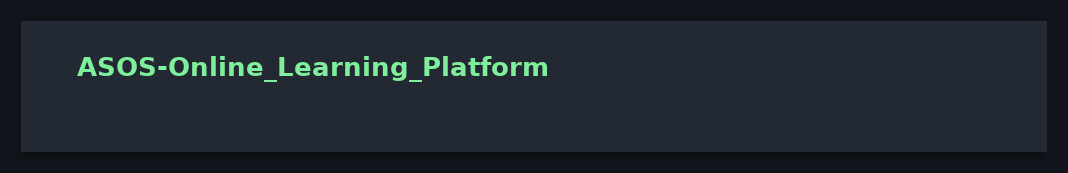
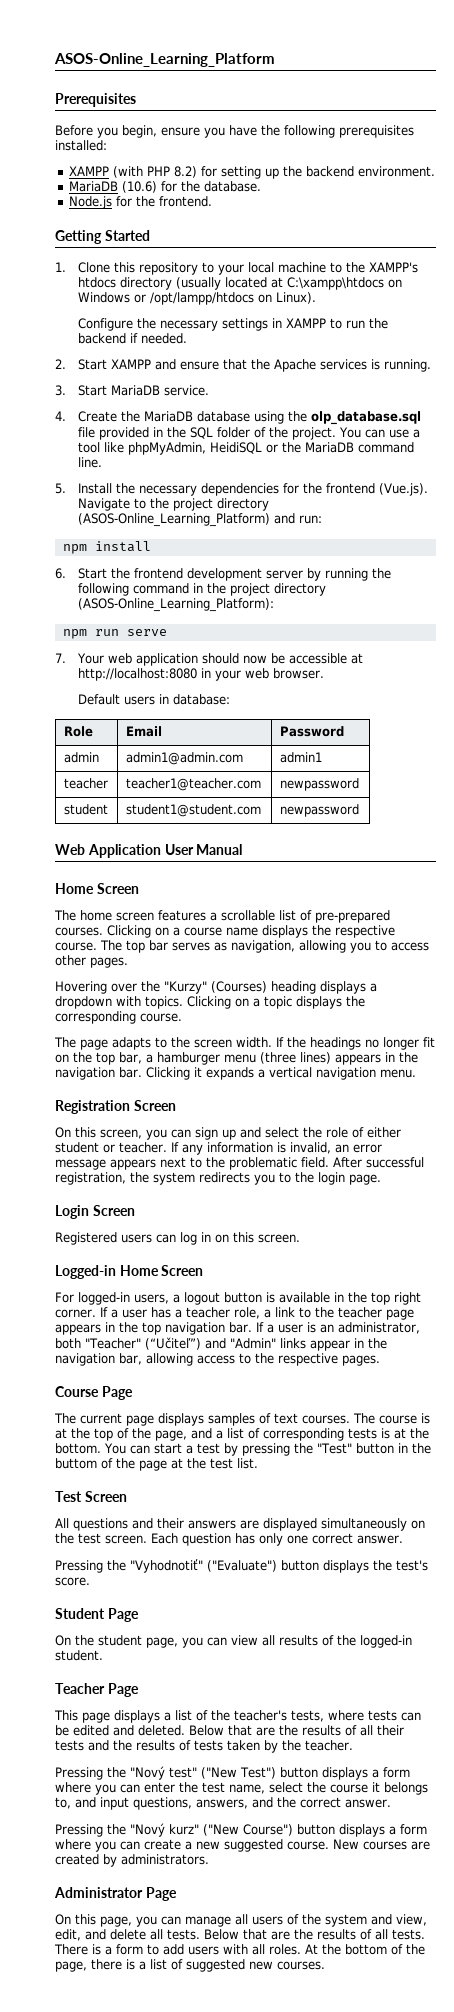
(549, 69) none -> [55,93,136,107] [55,125,414,138] [55,140,107,151] [68,166,435,179] [68,181,261,193] [68,196,212,209] [55,230,150,244] [55,262,419,275] [78,277,403,290] [78,292,317,305] [78,318,389,331] [78,333,188,344] [55,359,432,372] [55,385,210,396] [55,411,422,425] [78,427,421,440] [78,442,415,455] [78,457,103,468] [55,483,429,496] [78,498,270,511] [78,513,323,527] [62,541,151,554] [55,568,392,581] [78,583,327,596] [78,598,275,612] [62,629,167,639] [55,653,364,666] [78,668,325,681] [78,694,231,705] [63,726,93,737] [125,726,162,737] [279,726,344,737] [63,752,99,763] [125,752,243,765] [279,752,322,763] [63,778,108,789] [125,778,261,791] [279,778,359,791] [63,804,108,815] [125,804,261,817] [279,804,359,817] [55,844,243,858] [55,883,139,894] [54,910,390,923] [55,925,395,938] [55,940,429,953] [55,955,128,968] [55,981,377,994] [55,996,365,1009] [55,1011,182,1024] [54,1037,435,1050] [55,1052,418,1065] [55,1067,416,1080] [55,1100,176,1114] [55,1127,401,1140] [55,1142,382,1155] [55,1157,424,1170] [55,1172,381,1185] [55,1205,135,1219] [55,1232,300,1245] [55,1265,204,1279] [55,1292,421,1305] [55,1307,414,1320] [55,1322,420,1335] [55,1337,387,1351] [55,1353,380,1366] [55,1386,133,1400] [54,1413,430,1426] [55,1428,429,1441] [55,1443,431,1456] [55,1458,258,1471] [55,1491,127,1502] [55,1518,425,1531] [55,1533,403,1546] [55,1559,428,1573] [55,1577,90,1586] [55,1608,139,1622] [55,1635,412,1648] [55,1650,103,1661] [55,1683,139,1697] [54,1710,421,1723] [55,1725,404,1736] [55,1740,353,1753] [55,1766,410,1780] [55,1782,428,1795] [55,1797,391,1810] [55,1823,427,1837] [55,1839,430,1852] [55,1854,209,1867] [54,1887,177,1901] [55,1914,427,1927] [55,1929,425,1941] [54,1944,425,1955] [55,1959,325,1972] // Prerequisites // Before you begin, ensure you have the following prerequisites installed: // XAMPP (with PHP 8.2) for setting up the backend environment. // MariaDB (10.6) for the database. // Node.js for the frontend. // Getting Started // 1. Clone this repository to your local machine to the XAMPP's htdocs directory (usually located at C:\xampp\htdocs on Windows or /opt/lampp/htdocs on Linux). // Configure the necessary settings in XAMPP to run the backend if needed. // 2. Start XAMPP and ensure that the Apache services is running. // 3. Start MariaDB service. // 4. Create the MariaDB database using the olp_database.sql file provided in the SQL folder of the project. You can use a tool like phpMyAdmin, HeidiSQL or the MariaDB command line. // 5. Install the necessary dependencies for the frontend (Vue.js). Navigate to the project directory (ASOS-Online_Learning_Platform) and run: // npm install // 6. Start the frontend development server by running the following command in the project directory (ASOS-Online_Learning_Platform): // npm run serve // 7. Your web application should now be accessible at http://localhost:8080 in your web browser. // Default users in database: // Role | Email | Password // admin | admin1@admin.com | admin1 // teacher | teacher1@teacher.com | newpassword // student | student1@student.com | newpassword // Web Application User Manual // Home Screen // The home screen features a scrollable list of pre-prepared courses. Clicking on a course name displays the respective course. The top bar serves as navigation, allowing you to access other pages. // Hovering over the "Kurzy" (Courses) heading displays a dropdown with topics. Clicking on a topic displays the corresponding course. // The page adapts to the screen width. If the headings no longer fit on the top bar, a hamburger menu (three lines) appears in the navigation bar. Clicking it expands a vertical navigation menu. // Registration Screen // On this screen, you can sign up and select the role of either student or teacher. If any information is invalid, an error message appears next to the problematic field. After successful registration, the system redirects you to the login page. // Login Screen // Registered users can log in on this screen. // Logged-in Home Screen // For logged-in users, a logout button is available in the top right corner. If a user has a teacher role, a link to the teacher page appears in the top navigation bar. If a user is an administrator, both "Teacher" (“Učiteľ”) and "Admin" links appear in the navigation bar, allowing access to the respective pages. // Course Page // The current page displays samples of text courses. The course is at the top of the page, and a list of corresponding tests is at the bottom. You can start a test by pressing the "Test" button in the buttom of the page at the test list. // Test Screen // All questions and their answers are displayed simultaneously on the test screen. Each question has only one correct answer. // Pressing the "Vyhodnotiť" ("Evaluate") button displays the test's score. // Student Page // On the student page, you can view all results of the logged-in student. // Teacher Page // This page displays a list of the teacher's tests, where tests can be edited and deleted. Below that are the results of all their tests and the results of tests taken by the teacher. // Pressing the "Nový test" ("New Test") button displays a form where you can enter the test name, select the course it belongs to, and input questions, answers, and the correct answer. // Pressing the "Nový kurz" ("New Course") button displays a form where you can create a new suggested course. New courses are created by administrators. // Administrator Page // On this page, you can manage all users of the system and view, edit, and delete all tests. Below that are the results of all tests. There is a form to add users with all roles. At the bottom of the page, there is a list of suggested new courses.

